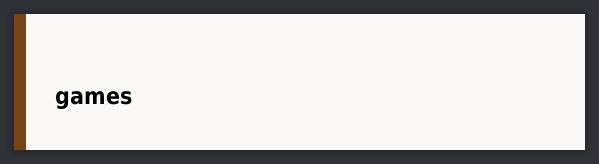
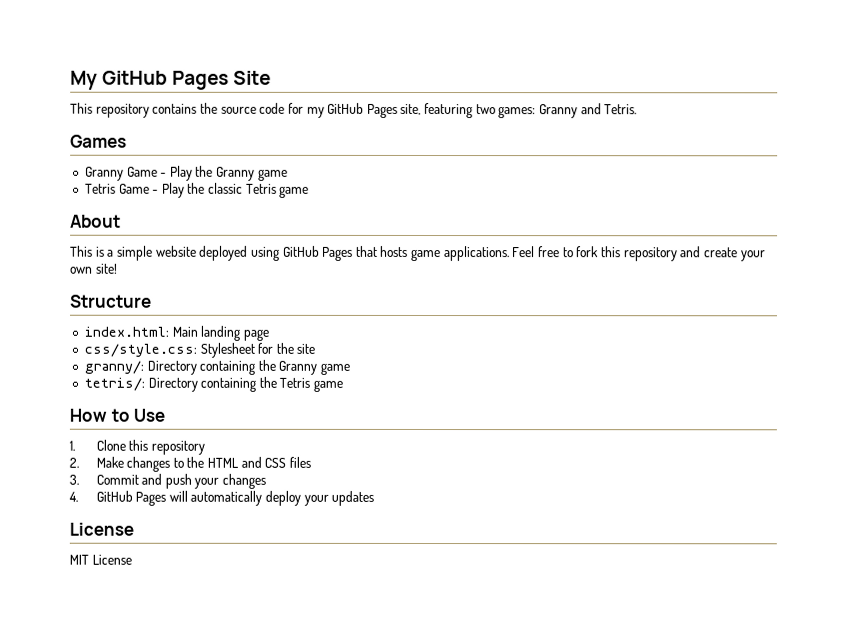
[55,91,132,109] games -> [70,70,272,90] [70,102,638,119] [70,134,127,148] [84,165,288,181] [84,182,310,198] [70,214,121,228] [70,245,766,262] [70,263,118,274] [70,294,152,308] [83,325,269,341] [83,342,316,358] [83,359,351,375] [83,376,344,392] [69,408,166,422] [69,439,205,455] [69,456,312,472] [69,473,267,489] [69,490,375,506] [69,522,134,536] [69,554,132,565] My GitHub Pages Site // This repository contains the source code for my GitHub Pages site, featuring two games: Granny and Tetris. // Games // Granny Game - Play the Granny game // Tetris Game - Play the classic Tetris game // About // This is a simple website deployed using GitHub Pages that hosts game applications. Feel free to fork this repository and create your own site! // Structure // index.html: Main landing page // css/style.css: Stylesheet for the site // granny/: Directory containing the Granny game // tetris/: Directory containing the Tetris game // How to Use // 1. Clone this repository // 2. Make changes to the HTML and CSS files // 3. Commit and push your changes // 4. GitHub Pages will automatically deploy your updates // License // MIT License

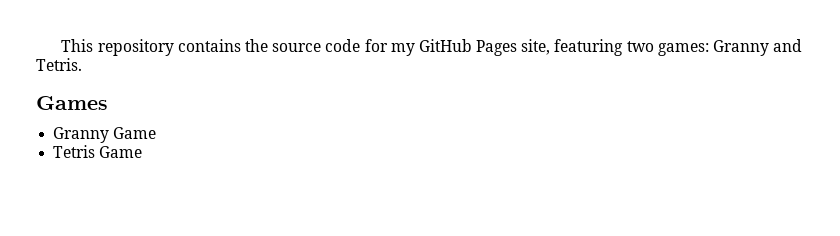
[70,70,272,90] My GitHub Pages Site // -> (61, 45) none
[160,165,288,181] [84,182,310,198] [70,214,121,228] [70,245,766,262] [70,263,118,274] [70,294,152,308] [83,325,269,341] [83,342,316,358] [83,359,351,375] [83,376,344,392] [69,408,166,422] [69,439,205,455] [69,456,312,472] [69,473,267,489] [69,490,375,506] [69,522,134,536] [69,554,132,565] - Play the Granny game // Tetris Game - Play the classic Tetris game // About // This is a simple website deployed using GitHub Pages that hosts game applications. Feel free to fork this repository and create your own site! // Structure // index.html: Main landing page // css/style.css: Stylesheet for the site // granny/: Directory containing the Granny game // tetris/: Directory containing the Tetris game // How to Use // 1. Clone this repository // 2. Make changes to the HTML and CSS files // 3. Commit and push your changes // 4. GitHub Pages will automatically deploy your updates // License // MIT License -> [53,145,143,158] // Tetris Game

